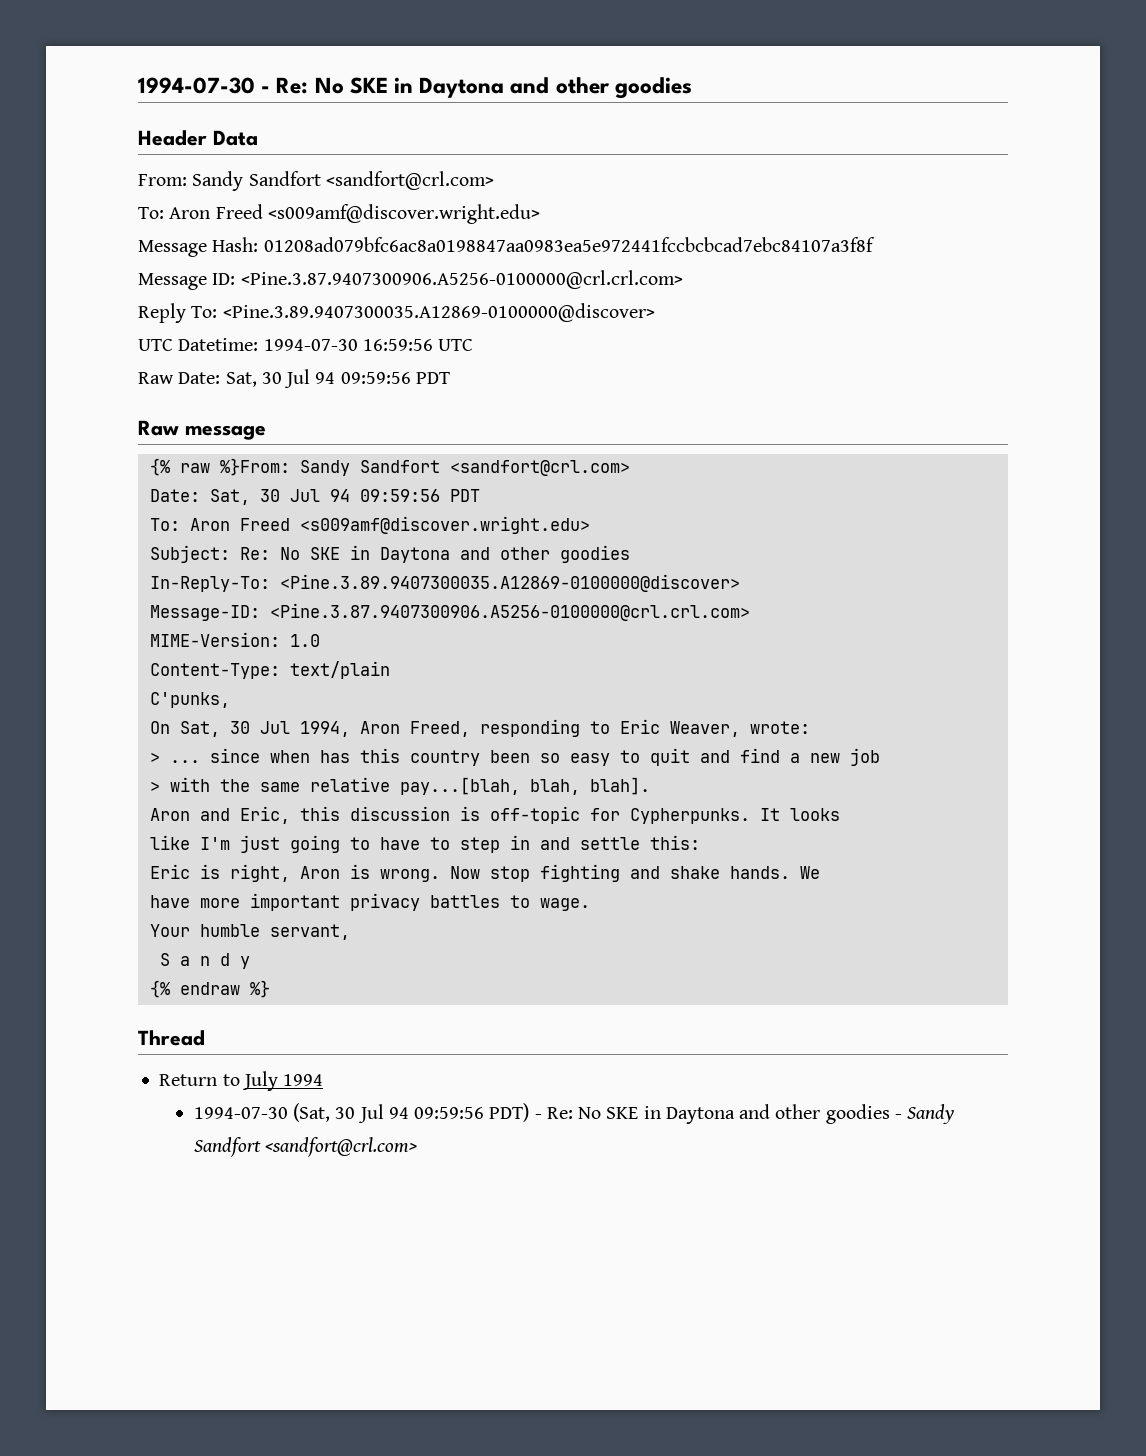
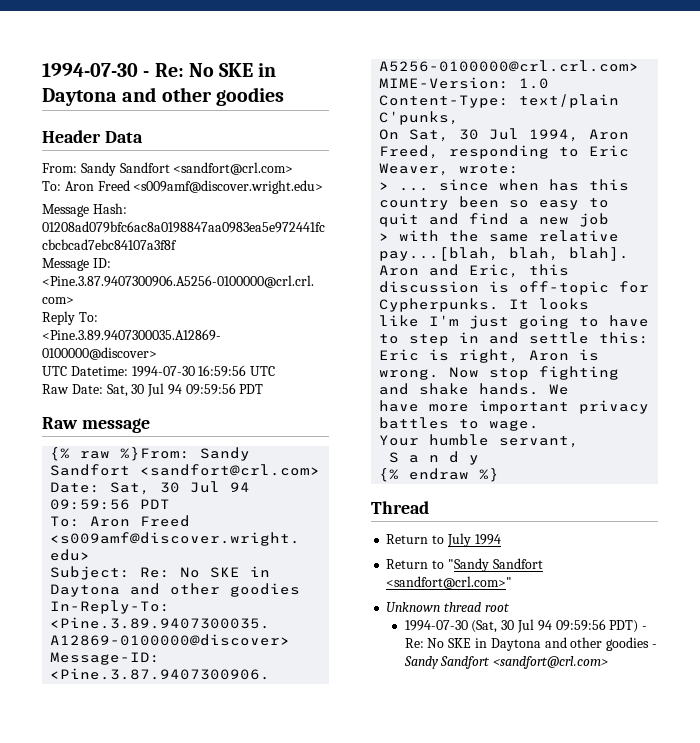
(324, 1080) none -> [386,558,543,572] [386,576,513,589] [386,602,510,612] // Return to "Sandy Sandfort <sandfort@crl.com>" // Unknown thread root

